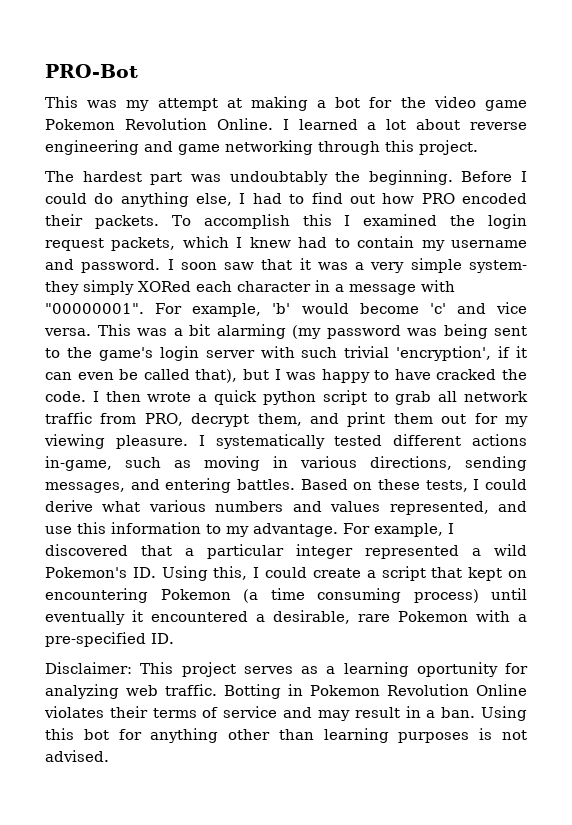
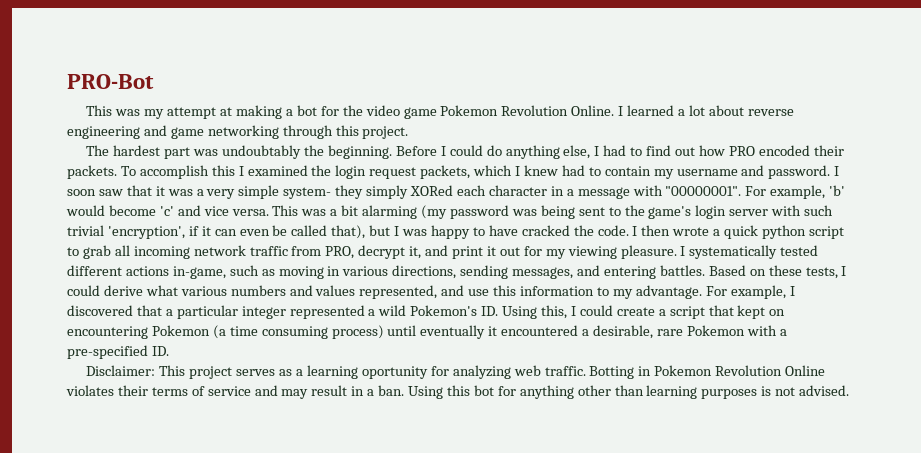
(458, 396) none -> [133,246,190,259] incoming
[257,413,302,426] them, -> [409,246,422,259] it,
[393,413,433,424] them -> [486,246,496,256] it

